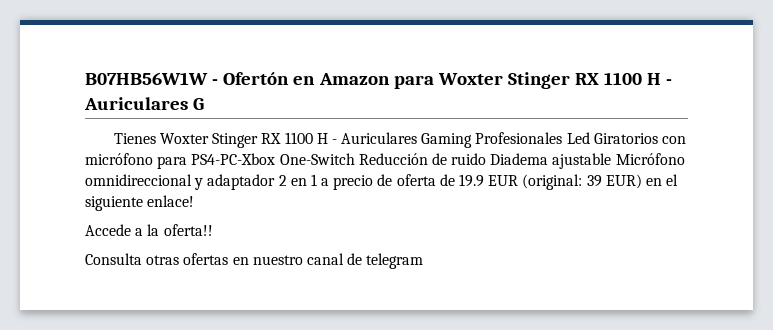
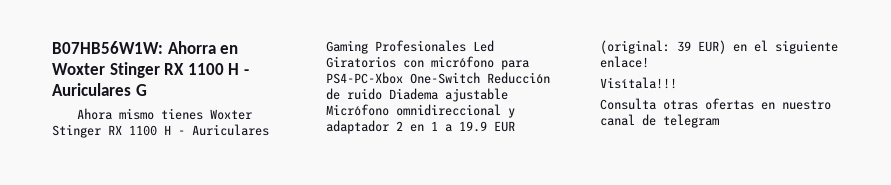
[85,72,434,89] B07HB56W1W - Ofertón en Amazon para -> [52,41,239,54] B07HB56W1W: Ahorra en
[113,133,156,144] Tienes -> [76,108,203,120] Ahora mismo tienes
[333,174,455,190] precio de oferta de -> (452, 128) none
[85,224,213,236] Accede a la oferta!! -> [600,77,677,89] Visítala!!!

